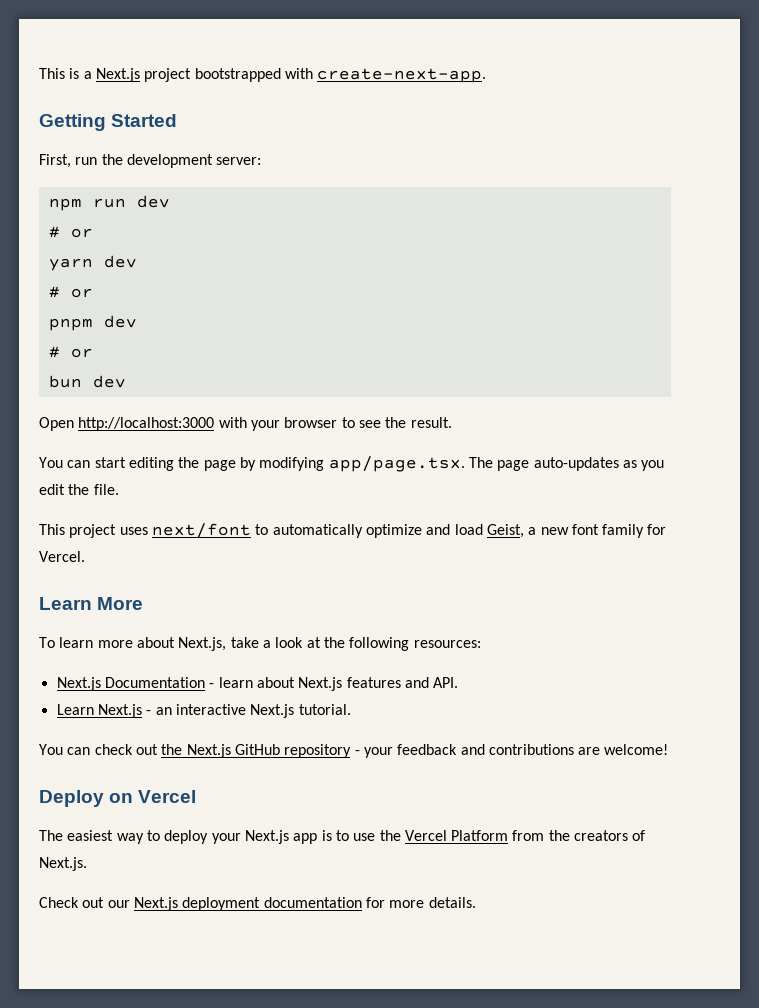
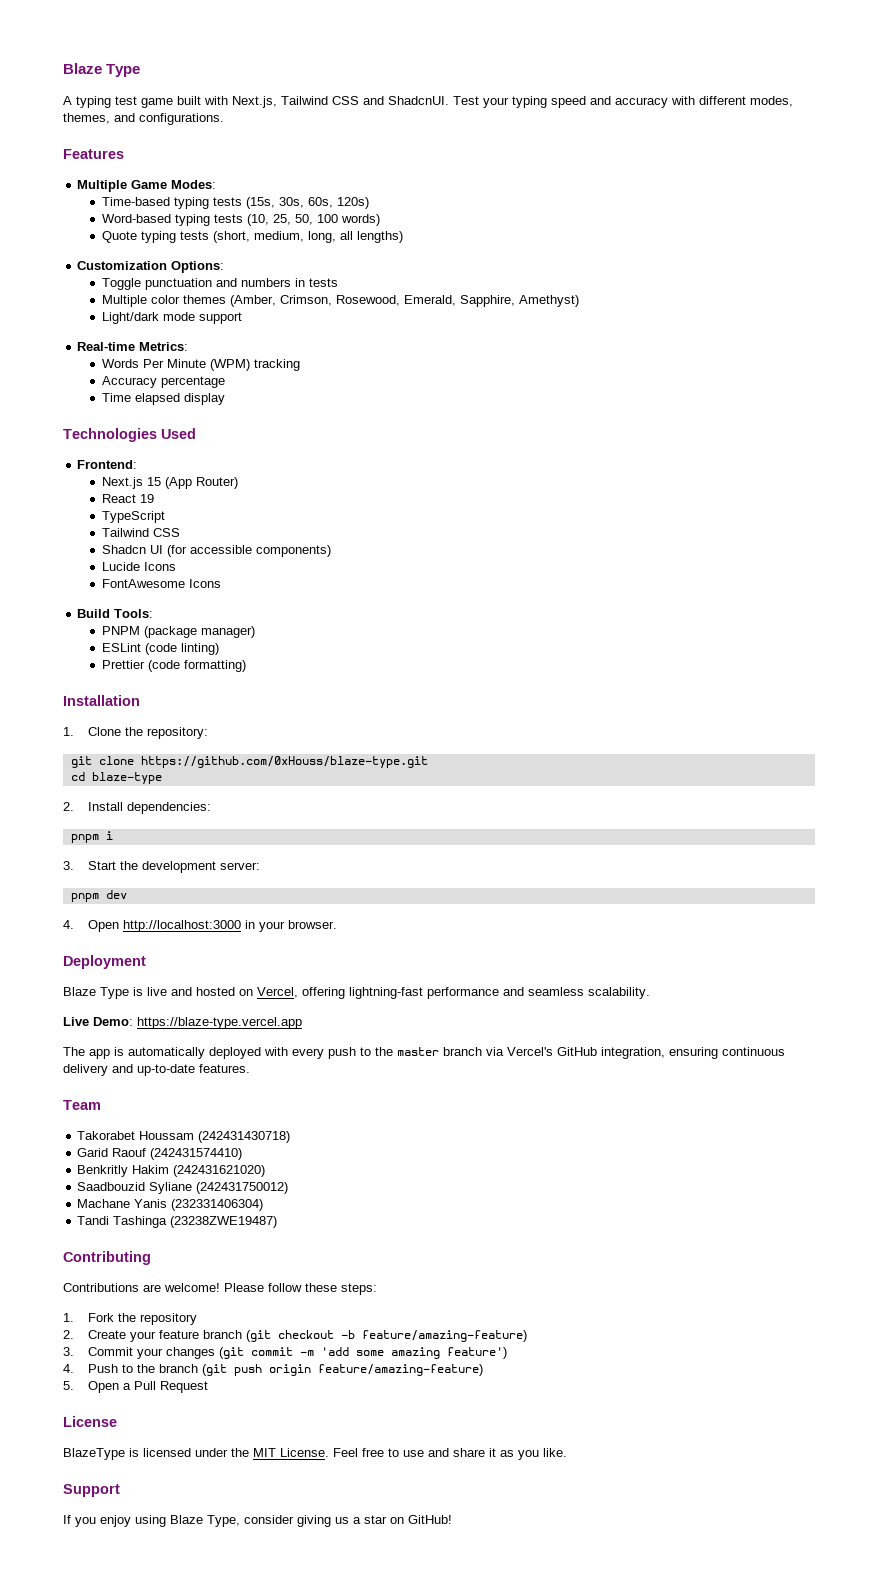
[39,68,487,83] [39,114,178,131] [39,154,262,168] [48,195,170,211] [48,226,93,238] [48,255,137,271] [48,286,93,298] [48,315,137,331] [48,346,93,358] [48,375,126,388] [39,417,452,431] [39,456,665,472] [39,484,119,495] [39,523,667,539] [39,551,85,562] [39,597,144,610] [39,637,481,651] [56,677,459,691] [56,704,351,718] [39,744,669,758] [39,790,197,807] [39,830,646,844] [39,857,87,871] [39,897,476,911] This is a Next.js project bootstrapped with create-next-app. // Getting Started // First, run the development server: // npm run dev // # or // yarn dev // # or // pnpm dev // # or // bun dev // Open http://localhost:3000 with your browser to see the result. // You can start editing the page by modifying app/page.tsx. The page auto-updates as you edit the file. // This project uses next/font to automatically optimize and load Geist, a new font family for Vercel. // Learn More // To learn more about Next.js, take a look at the following resources: // Next.js Documentation - learn about Next.js features and API. // Learn Next.js - an interactive Next.js tutorial. // You can check out the Next.js GitHub repository - your feedback and contributions are welcome! // Deploy on Vercel // The easiest way to deploy your Next.js app is to use the Vercel Platform from the creators of Next.js. // Check out our Next.js deployment documentation for more details. -> [63,63,141,77] [63,96,793,108] [63,113,224,125] [63,149,124,159] [77,180,217,192] [102,197,370,209] [102,214,381,226] [102,231,404,243] [77,261,225,273] [102,278,339,290] [102,295,580,307] [102,312,243,324] [77,342,189,351] [102,359,301,371] [102,376,226,388] [102,393,226,405] [63,428,196,442] [77,460,138,469] [102,477,239,489] [102,494,155,503] [102,511,166,523] [102,528,181,537] [102,545,332,557] [102,562,177,571] [102,579,222,588] [77,609,154,618] [102,626,256,638] [102,643,220,655] [102,660,247,672] [63,695,140,706] [63,727,208,739] [70,756,428,768] [70,772,162,784] [63,802,211,814] [70,831,113,843] [63,861,260,873] [70,890,127,902] [63,920,337,932] [63,955,146,969] [63,987,650,999] [63,1017,302,1029] [63,1047,785,1059] [63,1064,250,1076] [63,1100,101,1110] [77,1131,291,1143] [77,1148,243,1160] [77,1165,266,1177] [77,1182,289,1194] [77,1199,264,1211] [77,1216,278,1228] [63,1251,151,1265] [63,1283,377,1295] [63,1313,197,1325] [63,1330,527,1342] [63,1347,507,1359] [63,1364,483,1376] [63,1381,208,1393] [63,1416,117,1427] [63,1448,567,1460] [63,1484,120,1497] [63,1515,452,1527] Blaze Type // A typing test game built with Next.js, Tailwind CSS and ShadcnUI. Test your typing speed and accuracy with different modes, themes, and configurations. // Features // Multiple Game Modes: // Time-based typing tests (15s, 30s, 60s, 120s) // Word-based typing tests (10, 25, 50, 100 words) // Quote typing tests (short, medium, long, all lengths) // Customization Options: // Toggle punctuation and numbers in tests // Multiple color themes (Amber, Crimson, Rosewood, Emerald, Sapphire, Amethyst) // Light/dark mode support // Real-time Metrics: // Words Per Minute (WPM) tracking // Accuracy percentage // Time elapsed display // Technologies Used // Frontend: // Next.js 15 (App Router) // React 19 // TypeScript // Tailwind CSS // Shadcn UI (for accessible components) // Lucide Icons // FontAwesome Icons // Build Tools: // PNPM (package manager) // ESLint (code linting) // Prettier (code formatting) // Installation // 1. Clone the repository: // git clone https://github.com/0xHouss/blaze-type.git // cd blaze-type // 2. Install dependencies: // pnpm i // 3. Start the development server: // pnpm dev // 4. Open http://localhost:3000 in your browser. // Deployment // Blaze Type is live and hosted on Vercel, offering lightning-fast performance and seamless scalability. // Live Demo: https://blaze-type.vercel.app // The app is automatically deployed with every push to the master branch via Vercel's GitHub integration, ensuring continuous delivery and up-to-date features. // Team // Takorabet Houssam (242431430718) // Garid Raouf (242431574410) // Benkritly Hakim (242431621020) // Saadbouzid Syliane (242431750012) // Machane Yanis (232331406304) // Tandi Tashinga (23238ZWE19487) // Contributing // Contributions are welcome! Please follow these steps: // 1. Fork the repository // 2. Create your feature branch (git checkout -b feature/amazing-feature) // 3. Commit your changes (git commit -m 'add some amazing feature') // 4. Push to the branch (git push origin feature/amazing-feature) // 5. Open a Pull Request // License // BlazeType is licensed under the MIT License. Feel free to use and share it as you like. // Support // If you enjoy using Blaze Type, consider giving us a star on GitHub!

